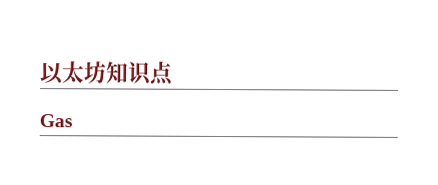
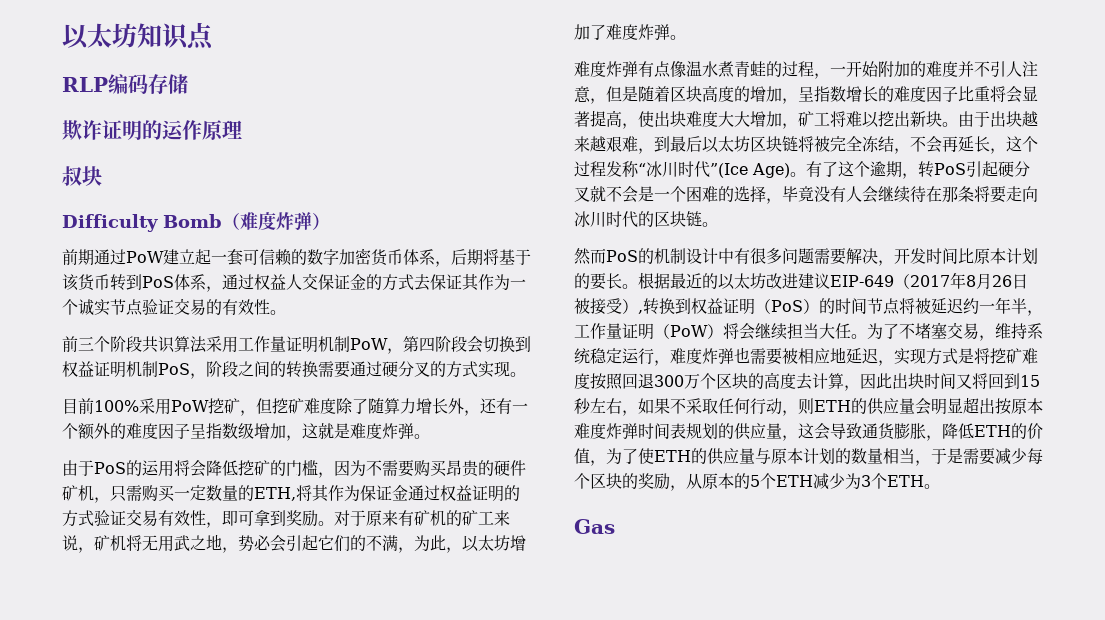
(174, 73) none -> [62,74,188,94] [62,120,242,140] [62,166,102,186] [62,212,330,232] [62,248,531,267] [62,273,526,292] [62,298,286,316] [62,336,531,354] [62,361,526,379] [62,398,528,416] [62,423,430,441] [62,459,526,478] [62,485,520,503] [62,509,510,528] [62,534,526,553] [574,24,686,40] [574,61,1038,79] [574,85,1038,104] [574,110,1038,129] [574,136,1038,154] [574,161,1030,179] [574,186,1038,204] [574,211,718,228] [574,248,1038,266] [574,272,1028,290] [574,297,1043,316] [574,322,1043,341] [574,347,1038,366] [574,372,1040,391] [574,397,1043,416] [574,423,1043,441] [574,448,1043,466] [574,473,940,491] // RLP编码存储 // 欺诈证明的运作原理 // 叔块 // Difficulty Bomb（难度炸弹） // 前期通过PoW建立起一套可信赖的数字加密货币体系，后期将基于该货币转到PoS体系，通过权益人交保证金的方式去保证其作为一个诚实节点验证交易的有效性。 // 前三个阶段共识算法采用工作量证明机制PoW，第四阶段会切换到权益证明机制PoS，阶段之间的转换需要通过硬分叉的方式实现。 // 目前100%采用PoW挖矿，但挖矿难度除了随算力增长外，还有一个额外的难度因子呈指数级增加，这就是难度炸弹。 // 由于PoS的运用将会降低挖矿的门槛，因为不需要购买昂贵的硬件矿机，只需购买一定数量的ETH,将其作为保证金通过权益证明的方式验证交易有效性，即可拿到奖励。对于原来有矿机的矿工来说，矿机将无用武之地，势必会引起它们的不满，为此，以太坊增加了难度炸弹。 // 难度炸弹有点像温水煮青蛙的过程，一开始附加的难度并不引人注意，但是随着区块高度的增加，呈指数增长的难度因子比重将会显著提高，使出块难度大大增加，矿工将难以挖出新块。由于出块越来越艰难，到最后以太坊区块链将被完全冻结，不会再延长，这个过程发称“冰川时代”(Ice Age)。有了这个逾期，转PoS引起硬分叉就不会是一个困难的选择，毕竟没有人会继续待在那条将要走向冰川时代的区块链。 // 然而PoS的机制设计中有很多问题需要解决，开发时间比原本计划的要长。根据最近的以太坊改进建议EIP-649（2017年8月26日被接受）,转换到权益证明（PoS）的时间节点将被延迟约一年半，工作量证明（PoW）将会继续担当大任。为了不堵塞交易，维持系统稳定运行，难度炸弹也需要被相应地延迟，实现方式是将挖矿难度按照回退300万个区块的高度去计算，因此出块时间又将回到15秒左右，如果不采取任何行动，则ETH的供应量会明显超出按原本难度炸弹时间表规划的供应量，这会导致通货膨胀，降低ETH的价值，为了使ETH的供应量与原本计划的数量相当，于是需要减少每个区块的奖励，从原本的5个ETH减少为3个ETH。

